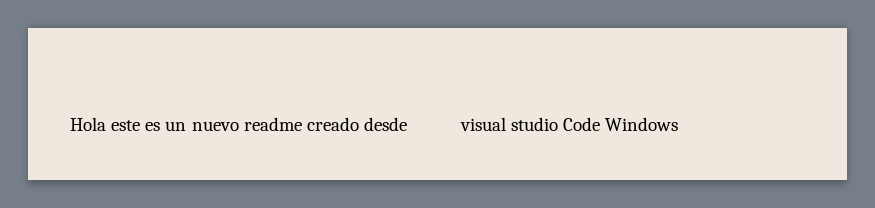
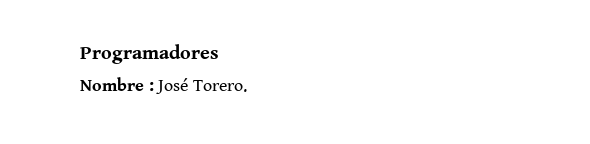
[70,117,679,131] Hola este es un nuevo readme creado desde visual studio Code Windows -> [80,44,219,64] [80,77,248,94] Programadores // Nombre : José Torero.

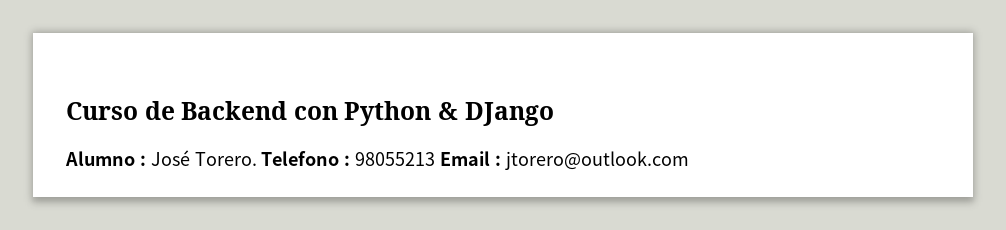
[80,44,219,64] [80,77,248,94] Programadores // Nombre : José Torero. -> [66,101,554,126] [65,150,689,170] Curso de Backend con Python & DJango // Alumno : José Torero. Telefono : 98055213 Email : jtorero@outlook.com

